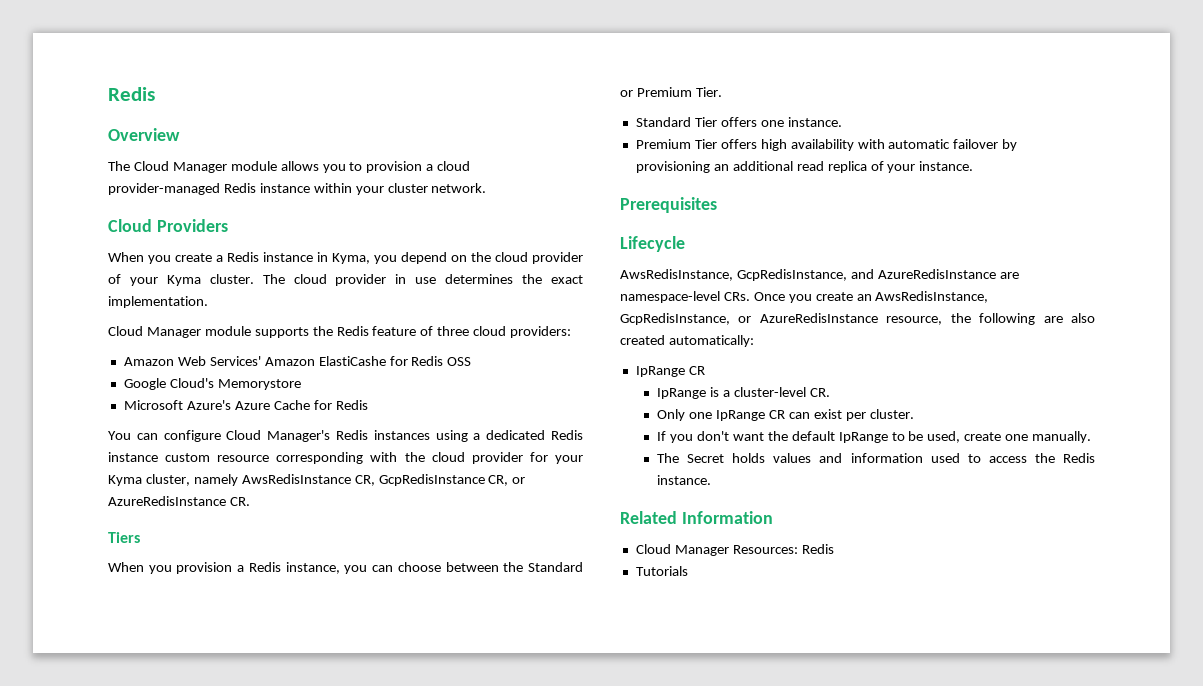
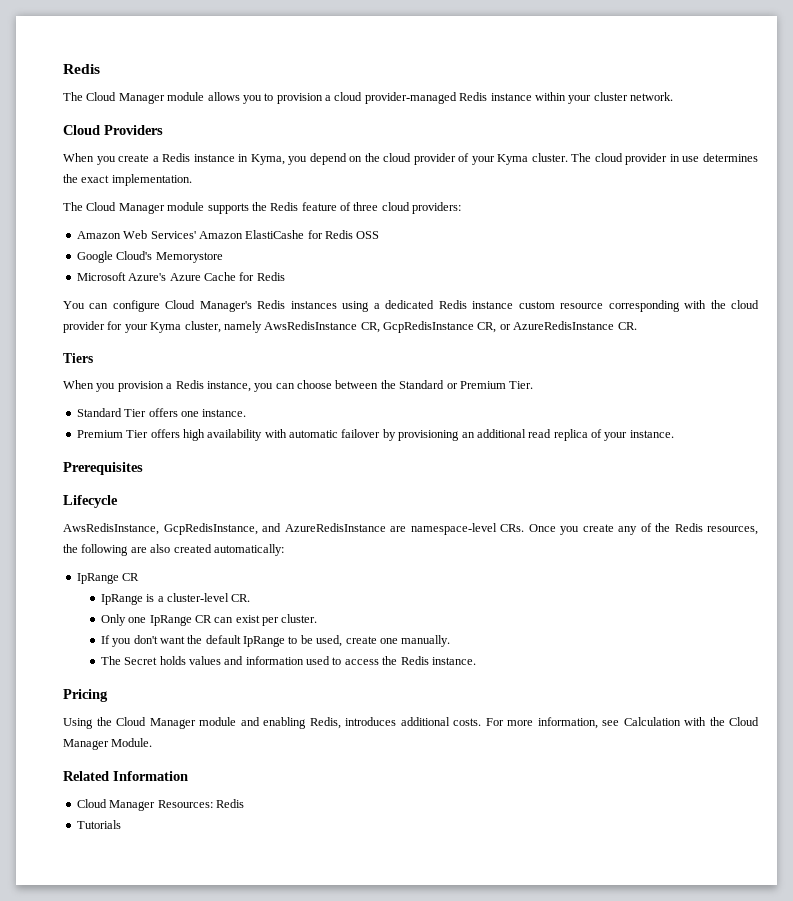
[108,87,155,101] [108,128,180,141] Redis // Overview -> [63,64,100,74] Redis
(208, 302) none -> [63,202,83,211] The
[856,291,989,303] [620,313,943,325] an AwsRedisInstance, GcpRedisInstance, or AzureRedisInstance resource, -> [618,523,758,535] any of the Redis resources,
(712, 480) none -> [63,689,108,702] [63,717,759,729] [63,738,153,750] // Pricing // Using the Cloud Manager module and enabling Redis, introduces additional costs. For more information, see Calculation with the Cloud Manager Module.

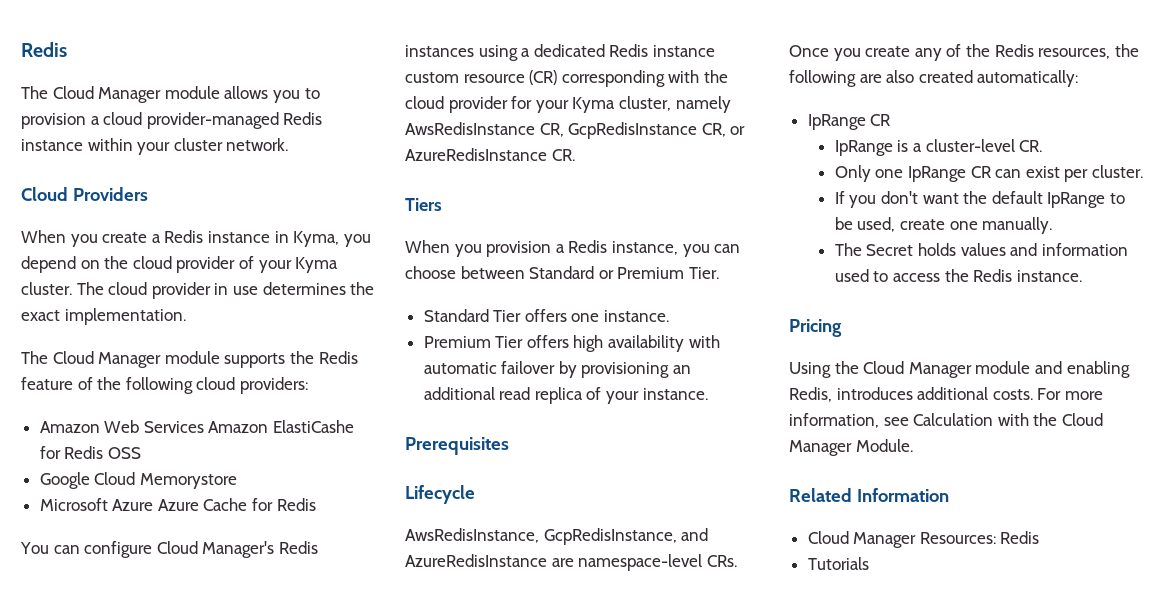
[353,202,379,211] three -> [97,377,193,394] the following
[150,231,196,239] Services' -> [143,421,204,433] Services
[116,251,153,260] Cloud's -> [94,472,136,485] Cloud
[128,273,167,281] Azure's -> [112,499,154,511] Azure
(604, 306) none -> [529,70,558,85] (CR)
[380,380,396,389] the -> (525, 272) none

